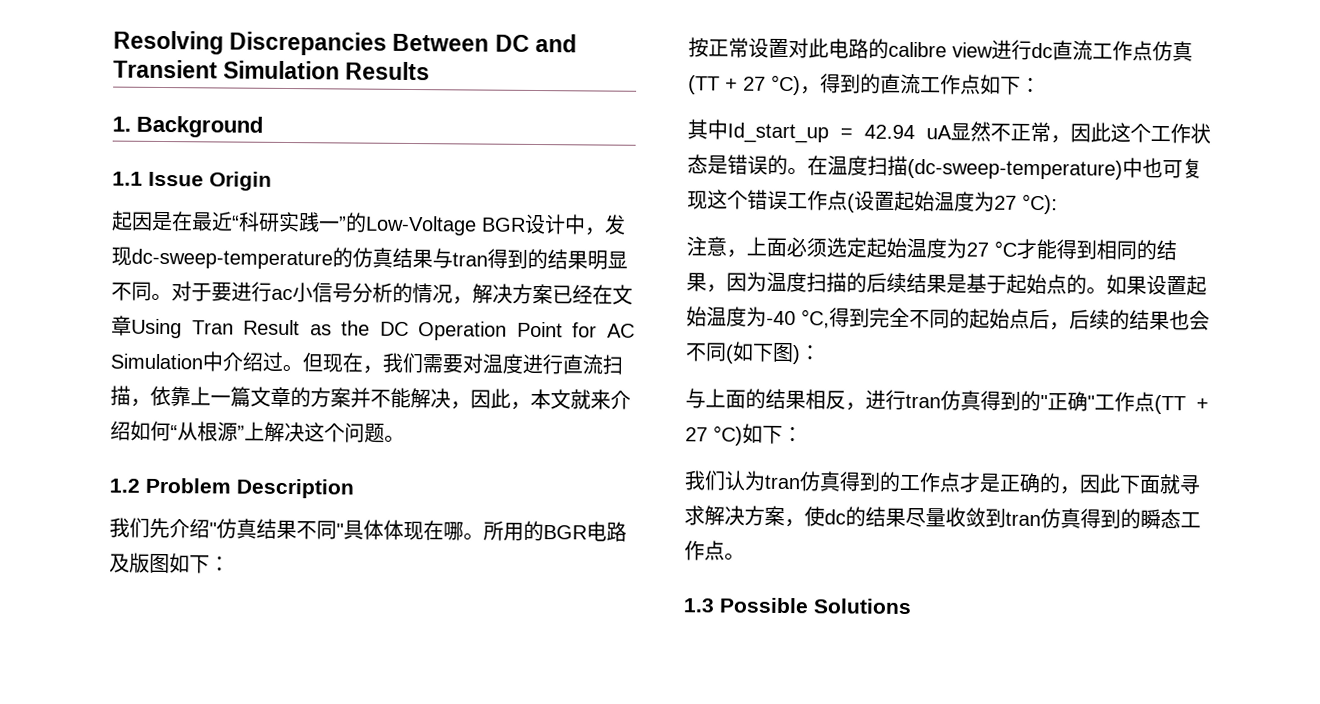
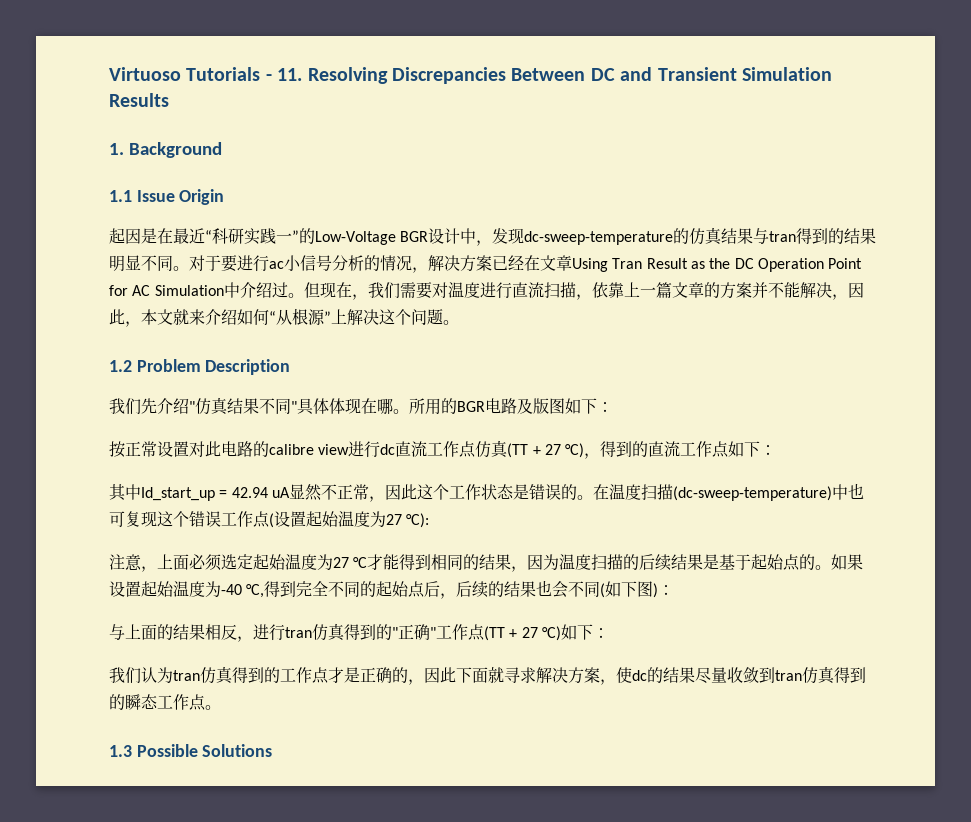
(113, 42) none -> [109,67,303,81] Virtuoso Tutorials - 11.

